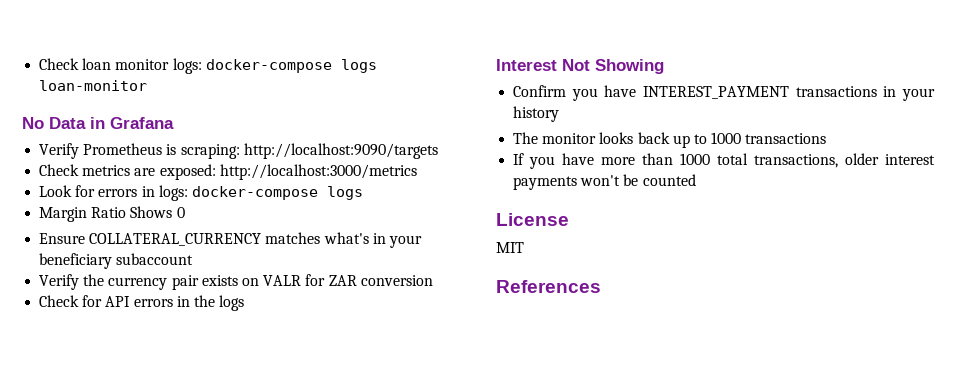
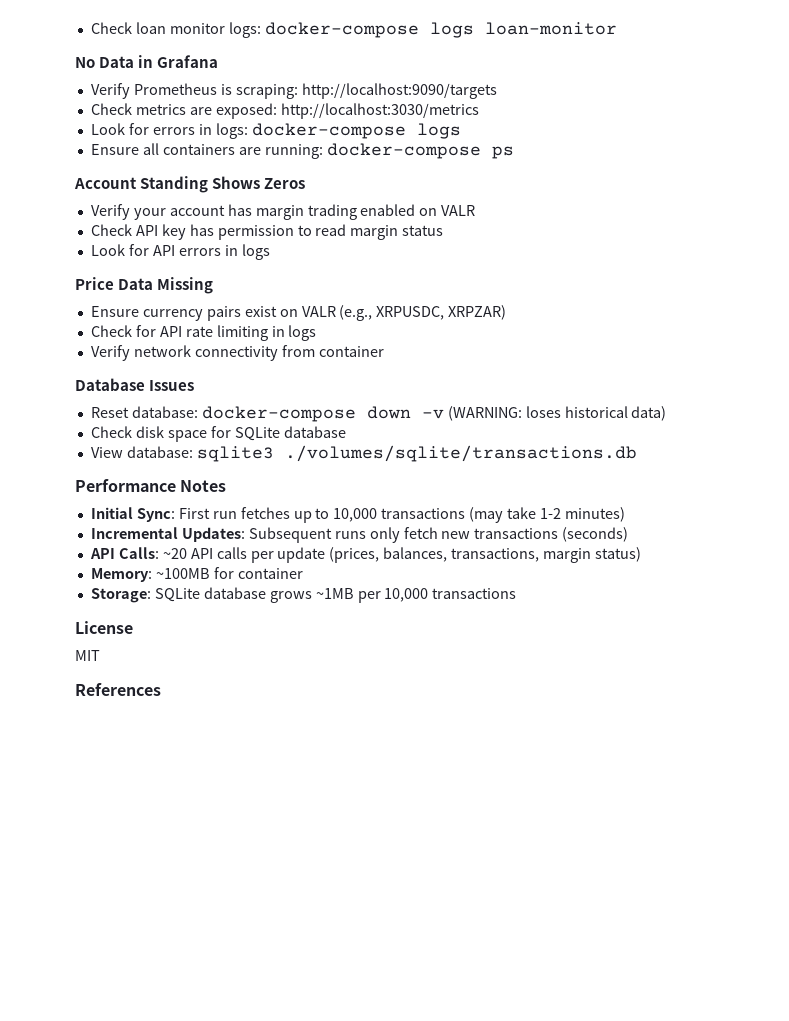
[219,164,417,180] http://localhost:3000/metrics -> [280,103,479,119] http://localhost:3030/metrics
[39,206,185,222] [39,232,422,248] [39,253,194,269] [39,274,433,290] [39,295,245,311] [496,59,664,74] [513,85,935,101] [513,106,560,122] [513,132,670,144] Margin Ratio Shows 0 // Ensure COLLATERAL_CURRENCY matches what's in your beneficiary subaccount // Verify the currency pair exists on VALR for ZAR conversion // Check for API errors in the logs // Interest Not Showing // Confirm you have INTEREST_PAYMENT transactions in your history // The monitor looks back -> [90,143,514,159] [74,176,306,193] [90,204,476,220] [90,224,444,240] [90,244,270,260] [75,277,214,294] [90,305,507,321] [90,325,317,341] [90,345,384,361] [75,378,195,391] [90,406,667,422] [90,426,346,442] [90,445,637,462] [75,479,227,492] [90,507,290,522] Ensure all containers are running: docker-compose ps // Account Standing Shows Zeros // Verify your account has margin trading enabled on VALR // Check API key has permission to read margin status // Look for API errors in logs // Price Data Missing // Ensure currency pairs exist on VALR (e.g., XRPUSDC, XRPZAR) // Check for API rate limiting in logs // Verify network connectivity from container // Database Issues // Reset database: docker-compose down -v (WARNING: loses historical data) // Check disk space for SQLite database // View database: sqlite3 ./volumes/sqlite/transactions.db // Performance Notes // Initial Sync: First run fetches
[711,132,827,144] [513,153,935,169] [513,174,696,190] 1000 transactions // If you have more than 1000 total transactions, older interest payments won't be counted -> [333,507,625,523] [90,527,629,543] [89,547,642,563] [90,567,303,582] [90,587,517,603] 10,000 transactions (may take 1-2 minutes) // Incremental Updates: Subsequent runs only fetch new transactions (seconds) // API Calls: ~20 API calls per update (prices, balances, transactions, margin status) // Memory: ~100MB for container // Storage: SQLite database grows ~1MB per 10,000 transactions

